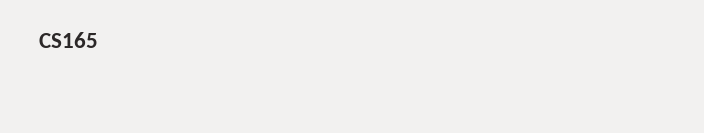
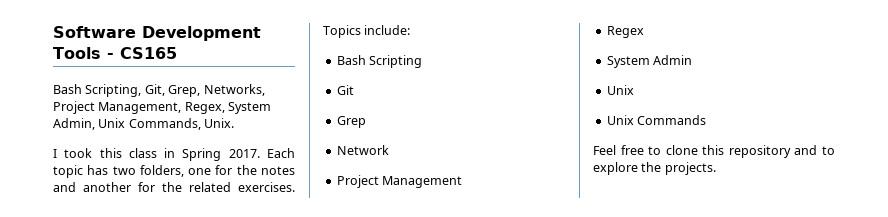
[39,32,98,48] CS165 -> [53,26,261,41] [53,47,177,59] [53,84,265,97] [53,101,272,114] [53,118,235,130] [53,148,295,161] [53,165,295,178] [53,182,295,192] [323,25,411,38] [336,55,423,68] [336,85,354,95] [336,116,366,128] [336,145,389,155] [336,175,463,188] [606,26,644,38] [606,55,693,68] [606,85,634,95] [606,115,707,125] [593,145,835,158] [593,162,716,175] Software Development Tools - CS165 // Bash Scripting, Git, Grep, Networks, Project Management, Regex, System Admin, Unix Commands, Unix. // I took this class in Spring 2017. Each topic has two folders, one for the notes and another for the related exercises. Topics include: // Bash Scripting // Git // Grep // Network // Project Management // Regex // System Admin // Unix // Unix Commands // Feel free to clone this repository and to explore the projects.

